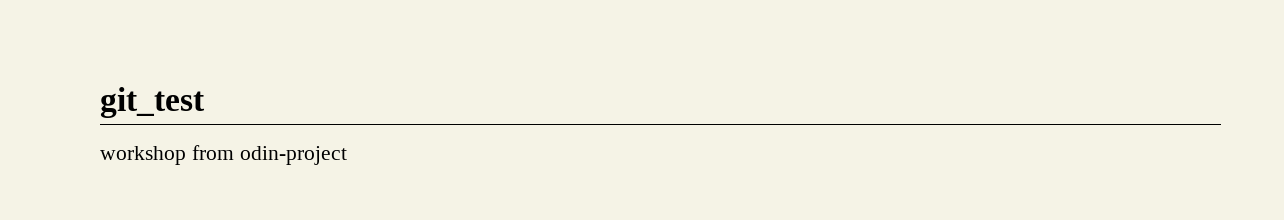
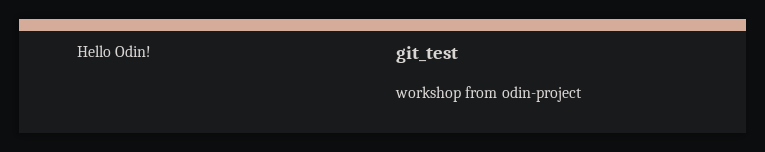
(100, 102) none -> [77,45,152,57] Hello Odin! //

